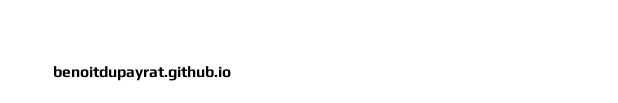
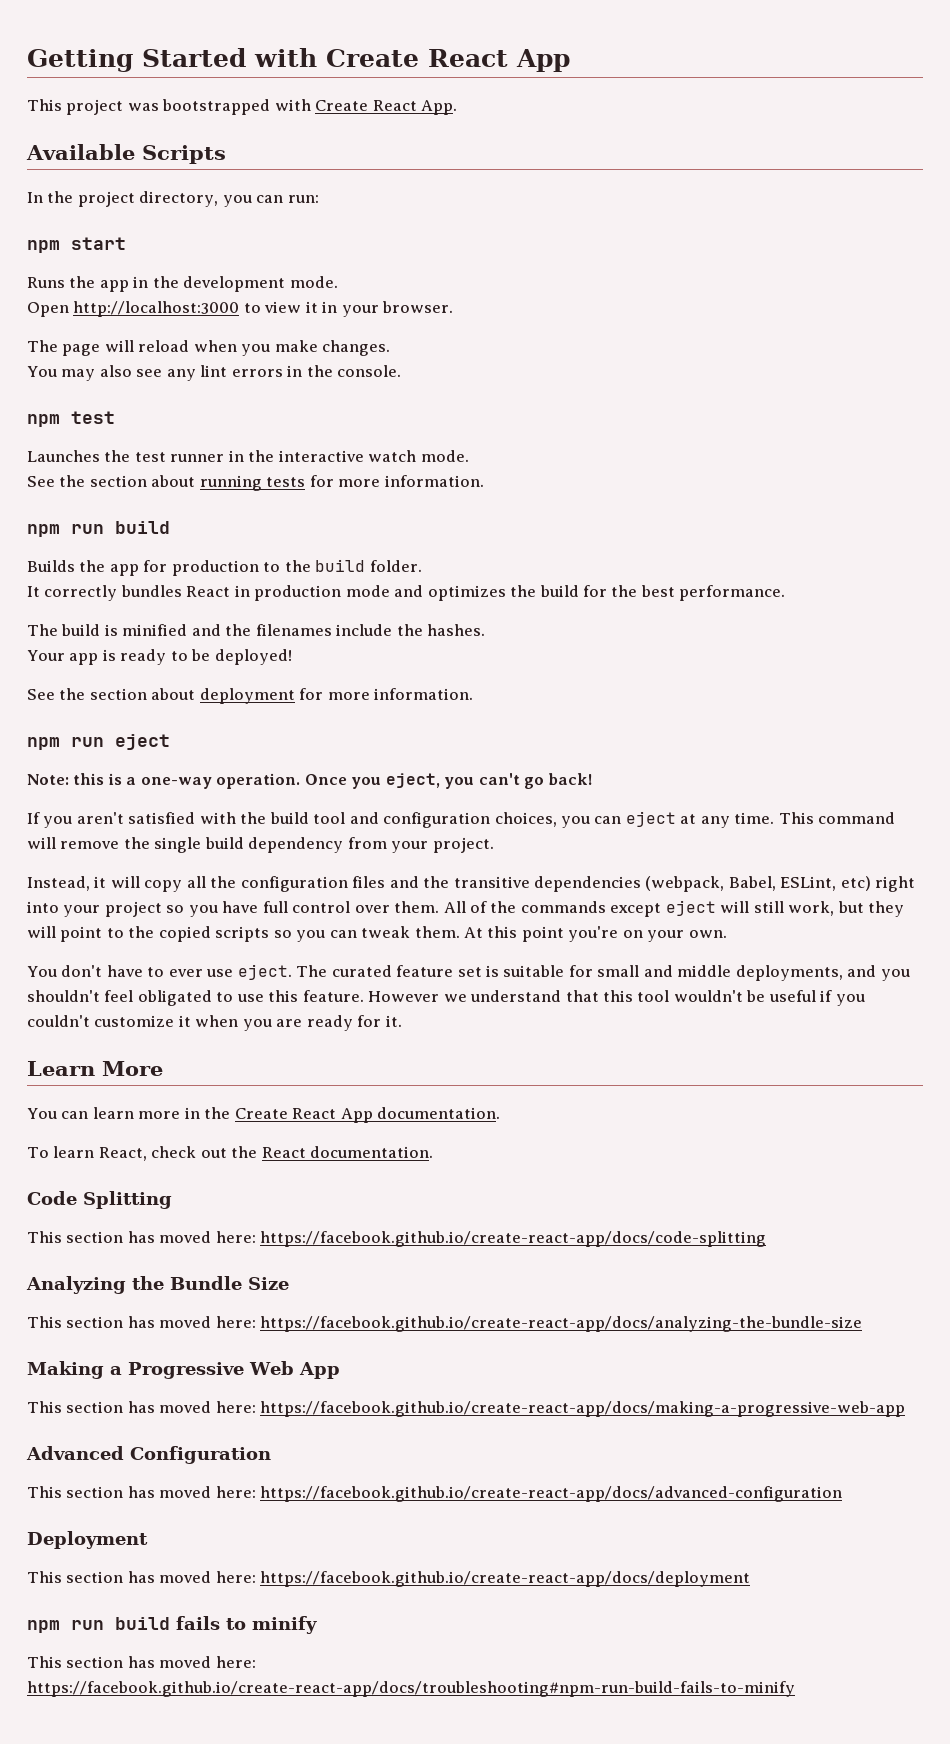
[53,66,231,81] benoitdupayrat.github.io -> [27,48,570,72] [27,99,458,115] [26,144,226,164] [27,191,319,207] [27,237,126,253] [27,276,338,292] [27,301,454,317] [27,340,391,356] [27,365,402,381] [27,411,115,427] [27,450,469,462] [27,475,484,491] [27,521,170,537] [27,559,422,576] [27,585,786,601] [27,624,486,636] [27,649,292,665] [27,688,474,704] [27,734,170,750] [27,773,593,789] [27,811,896,828] [27,837,494,853] [27,876,916,892] [27,900,905,917] [27,926,727,942] [27,964,910,981] [27,990,865,1006] [27,1015,402,1031] [27,1061,163,1076] [27,1107,501,1123] [27,1146,434,1161] [27,1191,172,1209] [27,1231,767,1247] [26,1276,289,1294] [27,1316,863,1332] [27,1361,340,1379] [27,1401,906,1417] [26,1446,271,1464] [27,1486,843,1502] [27,1531,148,1549] [27,1571,751,1587] [27,1616,317,1634] [27,1656,256,1668] [27,1681,795,1697] Getting Started with Create React App // This project was bootstrapped with Create React App. // Available Scripts // In the project directory, you can run: // npm start // Runs the app in the development mode. // Open http://localhost:3000 to view it in your browser. // The page will reload when you make changes. // You may also see any lint errors in the console. // npm test // Launches the test runner in the interactive watch mode. // See the section about running tests for more information. // npm run build // Builds the app for production to the build folder. // It correctly bundles React in production mode and optimizes the build for the best performance. // The build is minified and the filenames include the hashes. // Your app is ready to be deployed! // See the section about deployment for more information. // npm run eject // Note: this is a one-way operation. Once you eject, you can't go back! // If you aren't satisfied with the build tool and configuration choices, you can eject at any time. This command will remove the single build dependency from your project. // Instead, it will copy all the configuration files and the transitive dependencies (webpack, Babel, ESLint, etc) right into your project so you have full control over them. All of the commands except eject will still work, but they will point to the copied scripts so you can tweak them. At this point you're on your own. // You don't have to ever use eject. The curated feature set is suitable for small and middle deployments, and you shouldn't feel obligated to use this feature. However we understand that this tool wouldn't be useful if you couldn't customize it when you are ready for it. // Learn More // You can learn more in the Create React App documentation. // To learn React, check out the React documentation. // Code Splitting // This section has moved here: https://facebook.github.io/create-react-app/docs/code-splitting // Analyzing the Bundle Size // This section has moved here: https://facebook.github.io/create-react-app/docs/analyzing-the-bundle-size // Making a Progressive Web App // This section has moved here: https://facebook.github.io/create-react-app/docs/making-a-progressive-web-app // Advanced Configuration // This section has moved here: https://facebook.github.io/create-react-app/docs/advanced-configuration // Deployment // This section has moved here: https://facebook.github.io/create-react-app/docs/deployment // npm run build fails to minify // This section has moved here: https://facebook.github.io/create-react-app/docs/troubleshooting#npm-run-build-fails-to-minify

